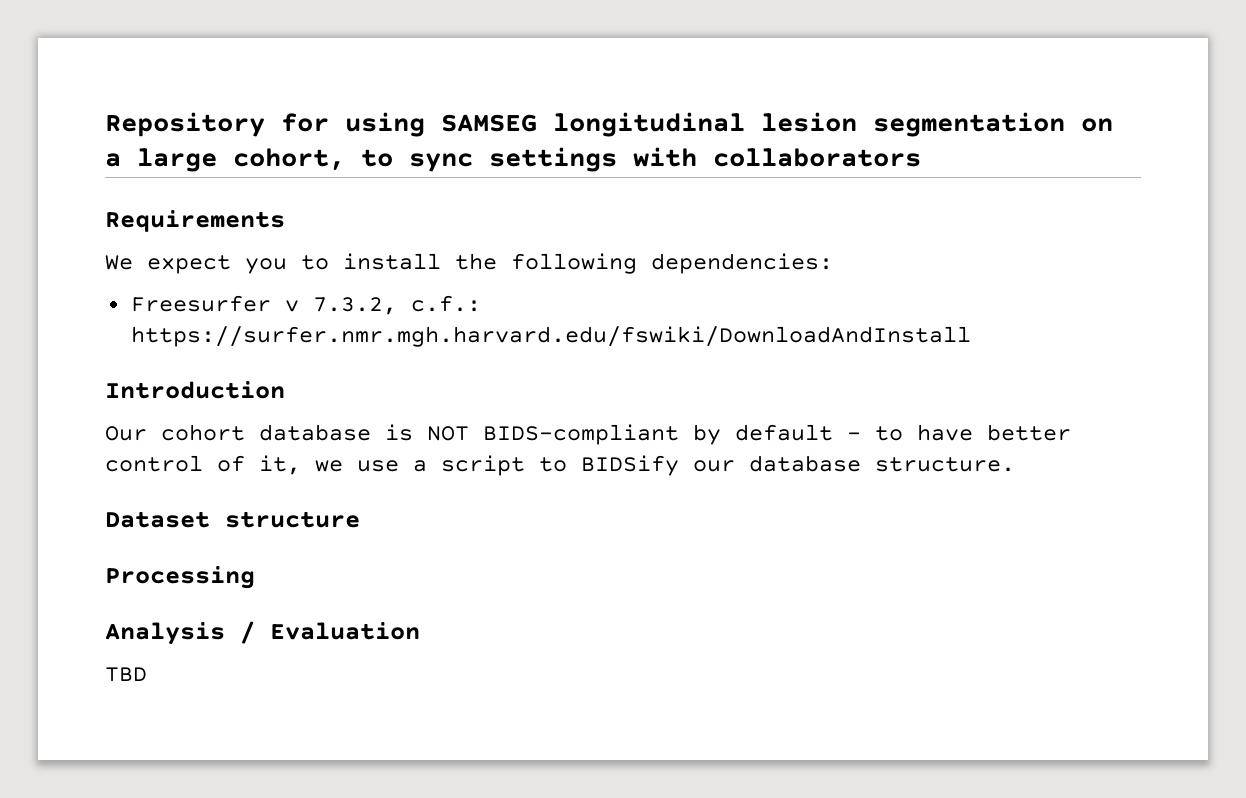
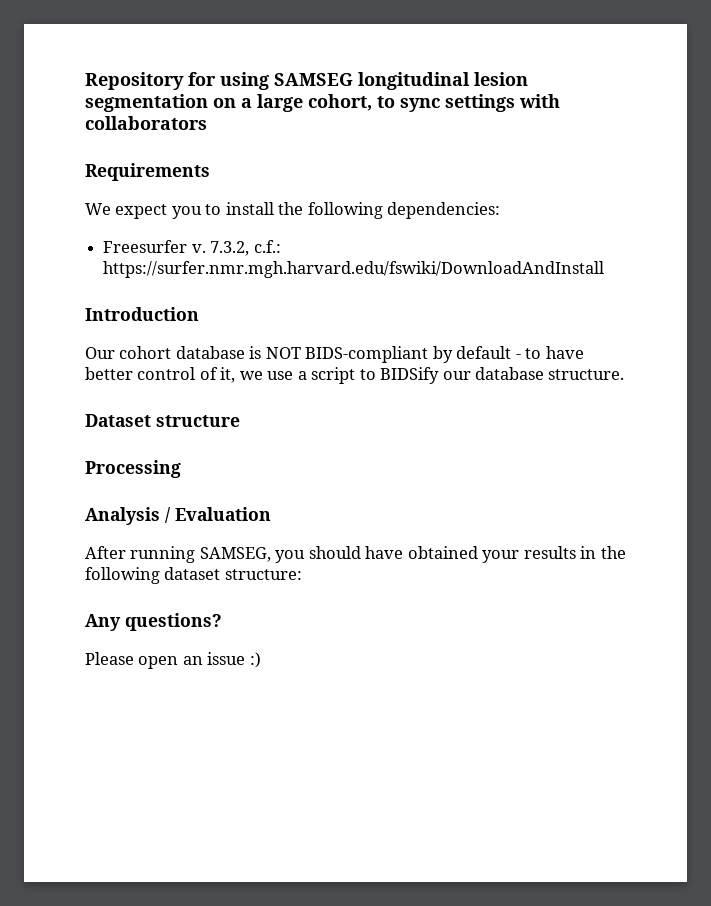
[284,300,299,312] v -> [191,244,206,253] v.
[105,667,147,682] TBD -> [85,546,626,563] [85,567,302,584] [85,613,222,631] [85,652,261,669] After running SAMSEG, you should have obtained your results in the following dataset structure: // Any questions? // Please open an issue :)

